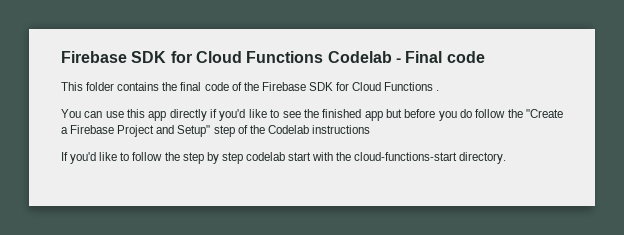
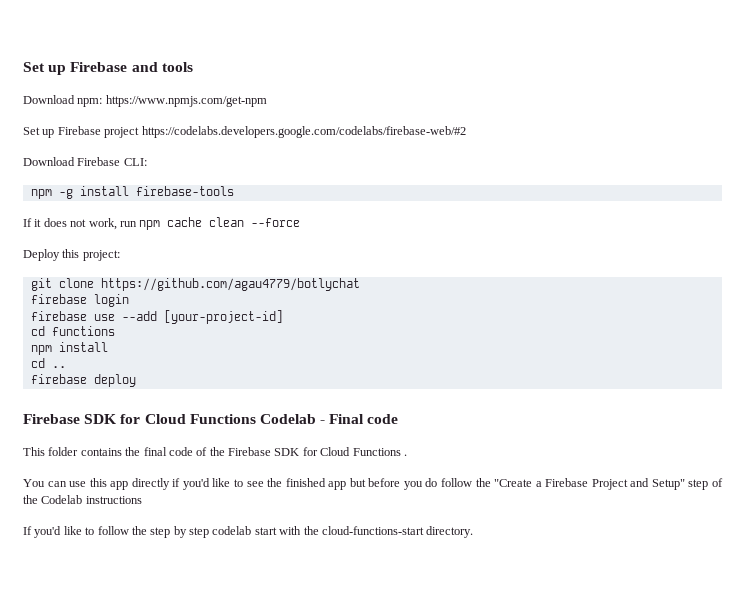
(61, 57) none -> [23,62,193,75] [23,95,267,107] [23,126,466,138] [23,157,147,166] [30,186,234,199] [23,217,301,230] [23,249,120,261] [30,278,360,291] [30,294,129,307] [30,310,283,324] [30,326,115,336] [30,342,108,355] [30,358,66,368] [30,374,136,387] Set up Firebase and tools // Download npm: https://www.npmjs.com/get-npm // Set up Firebase project https://codelabs.developers.google.com/codelabs/firebase-web/#2 // Download Firebase CLI: // npm -g install firebase-tools // If it does not work, run npm cache clean --force // Deploy this project: // git clone https://github.com/agau4779/botlychat // firebase login // firebase use --add [your-project-id] // cd functions // npm install // cd .. // firebase deploy //

